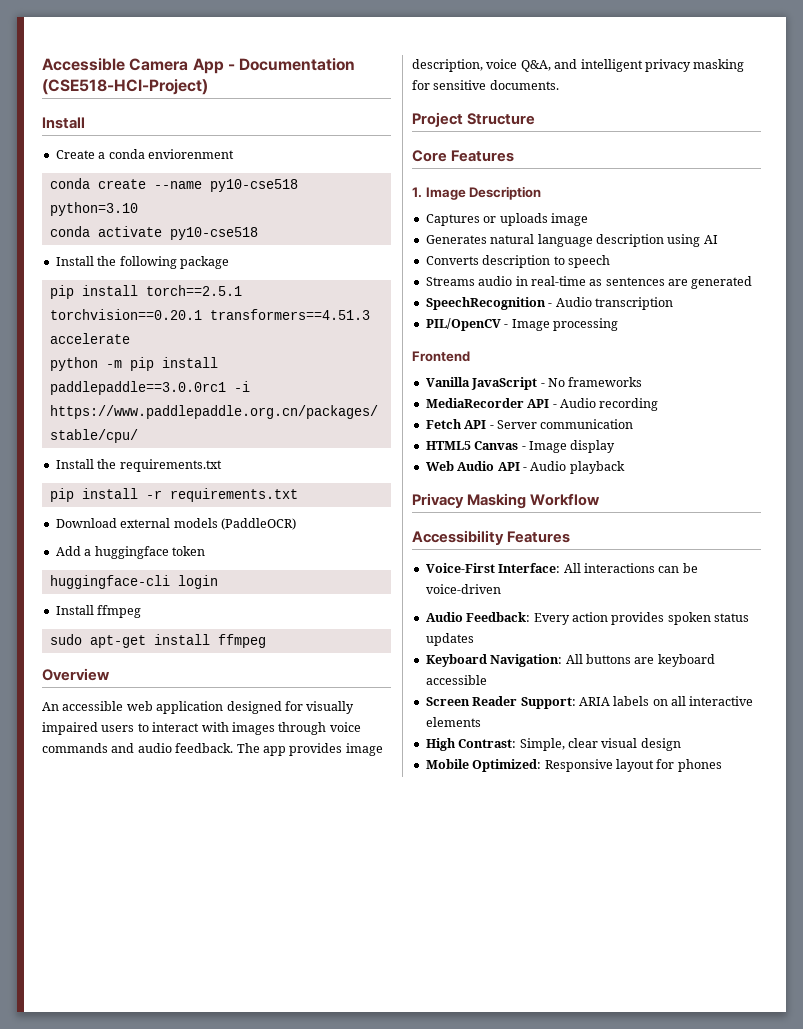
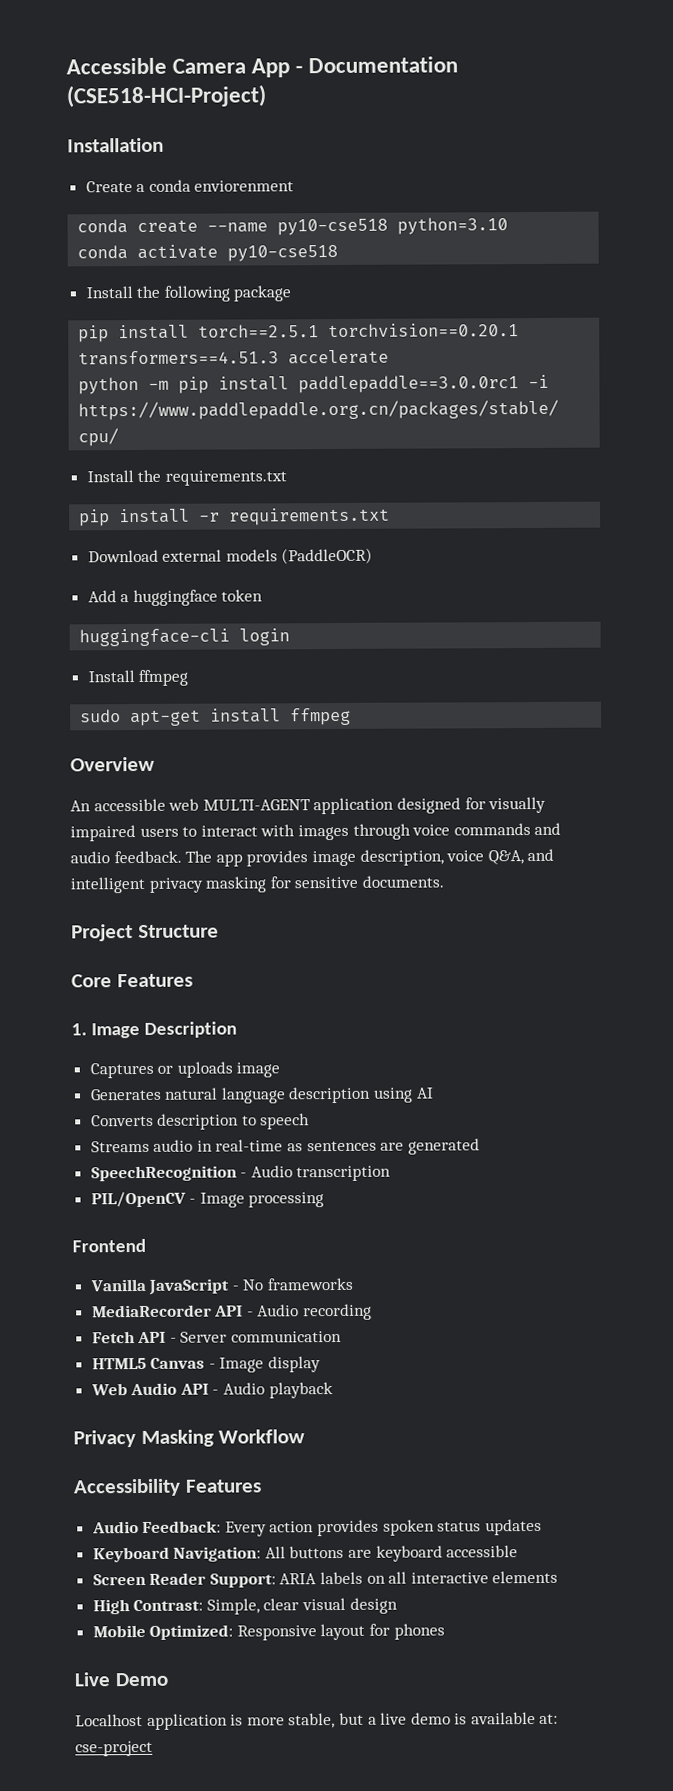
[42,117,85,129] Install -> [67,137,164,153] Installation
(153, 706) none -> [202,799,311,811] MULTI-AGENT
[425,563,698,573] [425,584,501,594] // Voice-First Interface: All interactions can be voice-driven -> (262, 1486) none
(722, 765) none -> [74,1672,168,1687] [75,1712,559,1730] [75,1740,153,1757] // Live Demo // Localhost application is more stable, but a live demo is available at: cse-project

